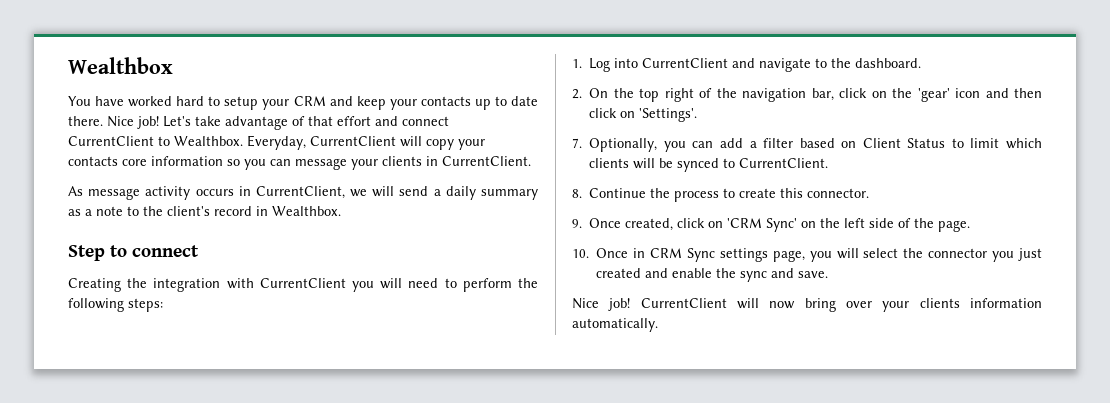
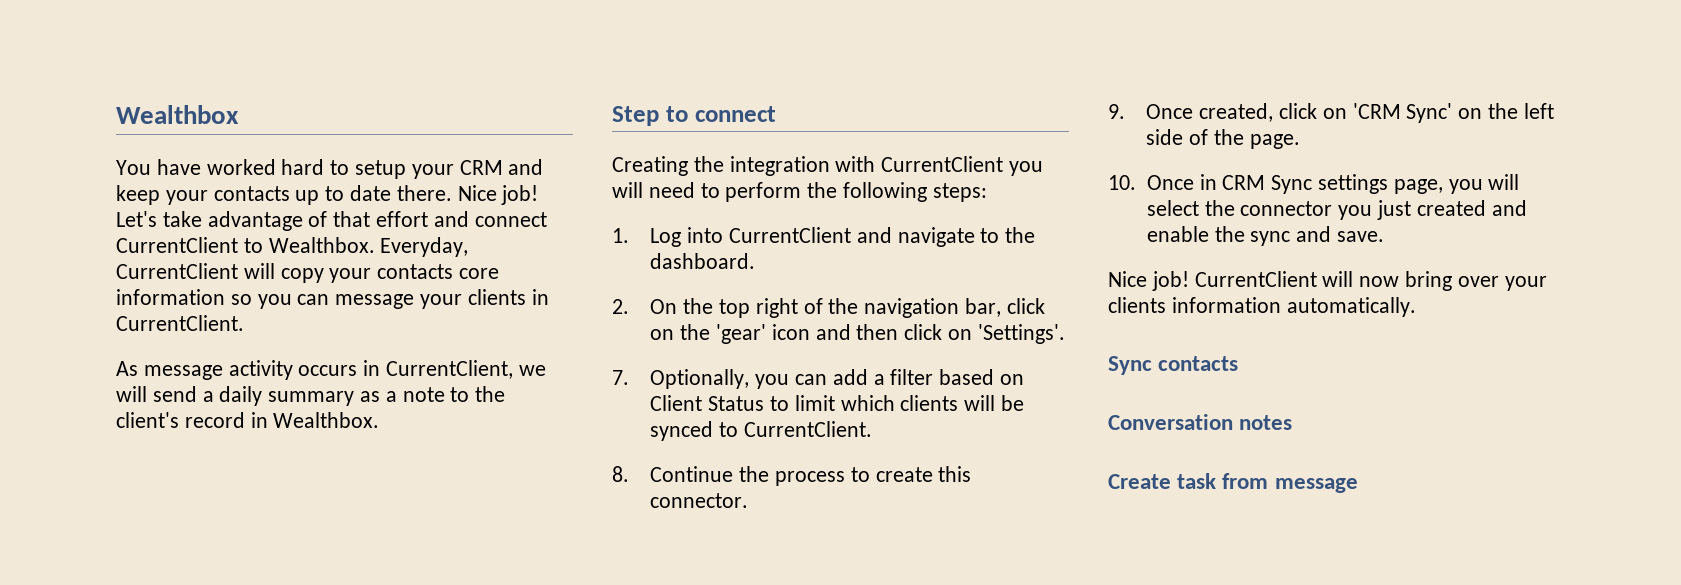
(658, 325) none -> [1108,356,1239,375] [1108,414,1293,430] [1108,473,1358,493] // Sync contacts // Conversation notes // Create task from message

